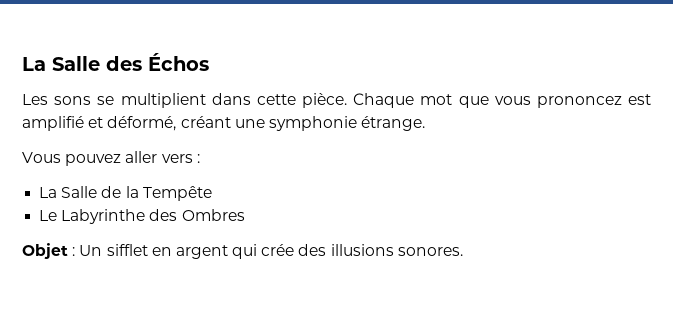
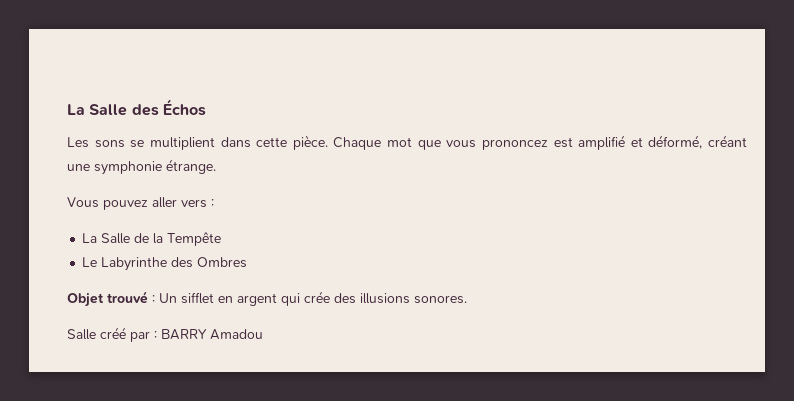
(68, 251) none -> [107,291,148,304] trouvé
(463, 251) none -> [67,327,263,342] // Salle créé par : BARRY Amadou

